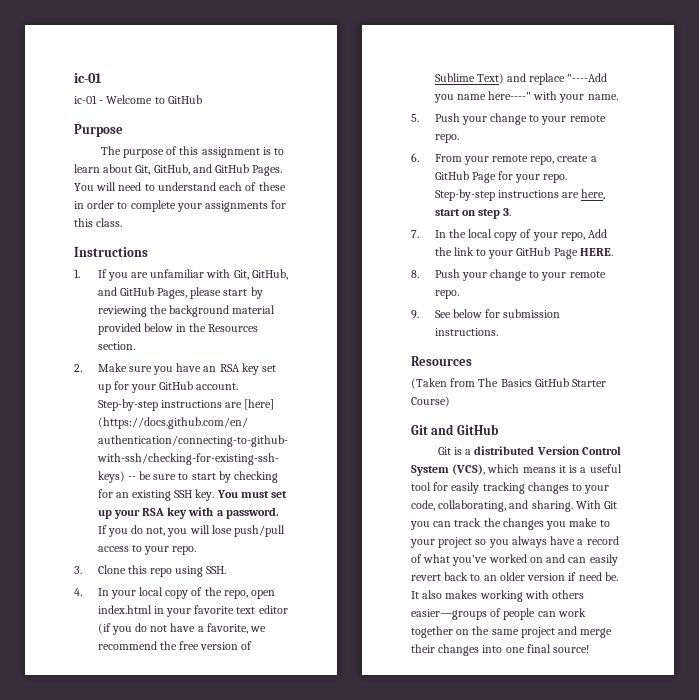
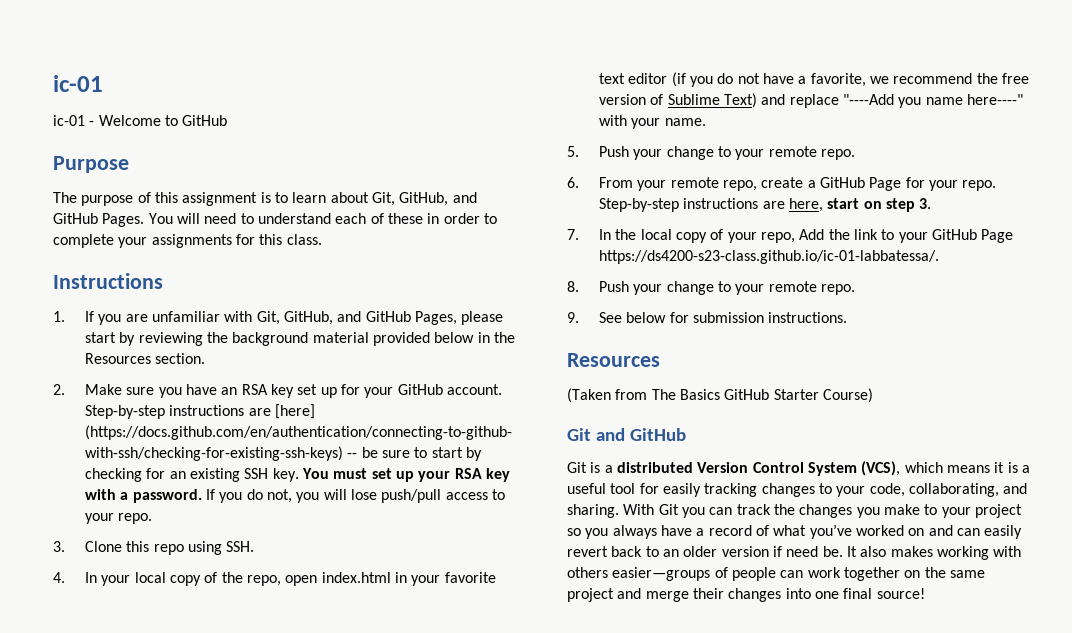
[579,248,613,256] HERE. -> [598,250,939,264] https://ds4200-s23-class.github.io/ic-01-labbatessa/.

